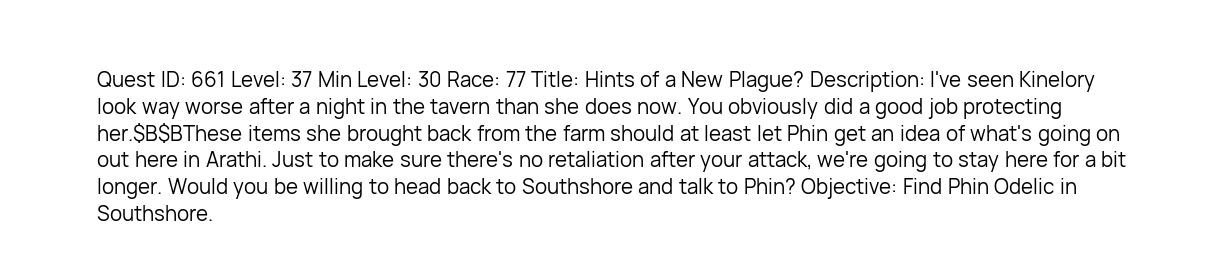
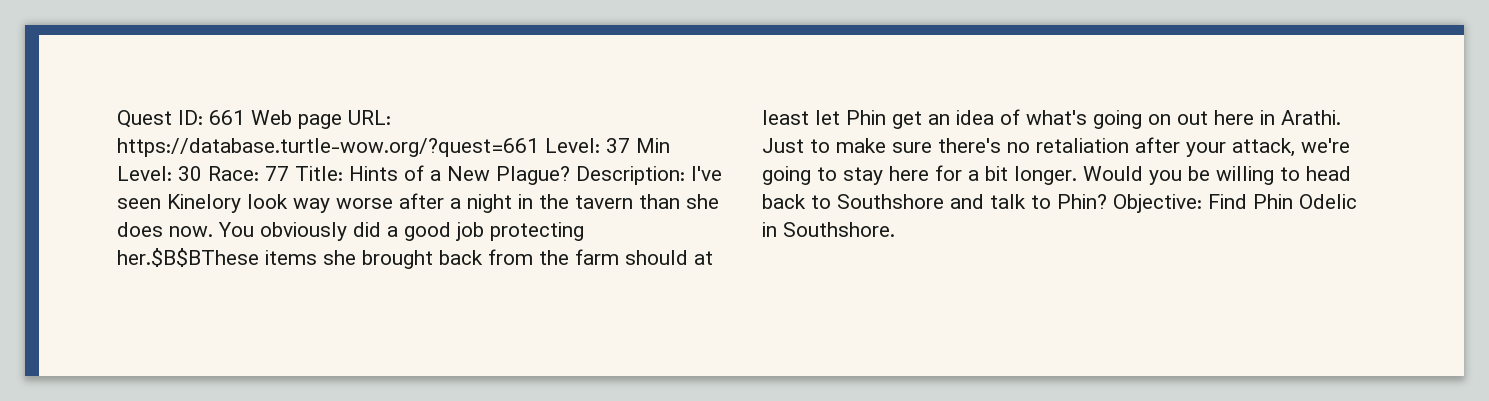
(226, 79) none -> [251,110,391,129] [117,138,539,157] Web page URL: https://database.turtle-wow.org/?quest=661

